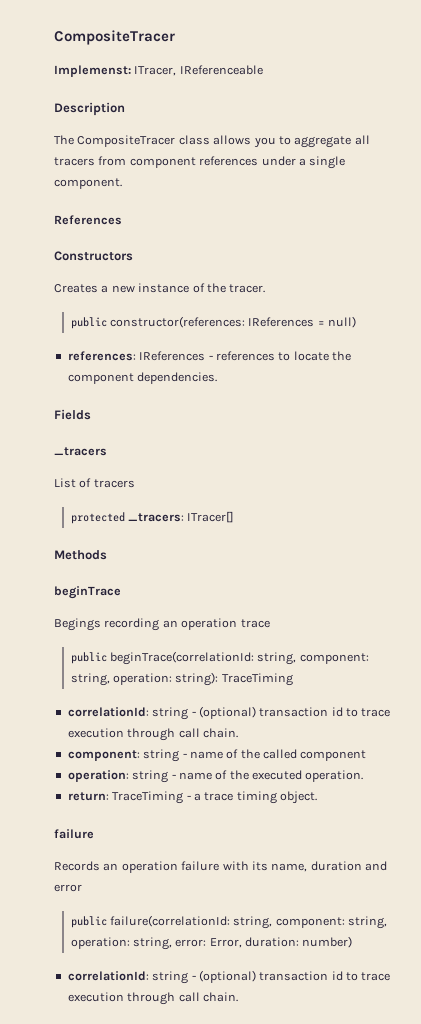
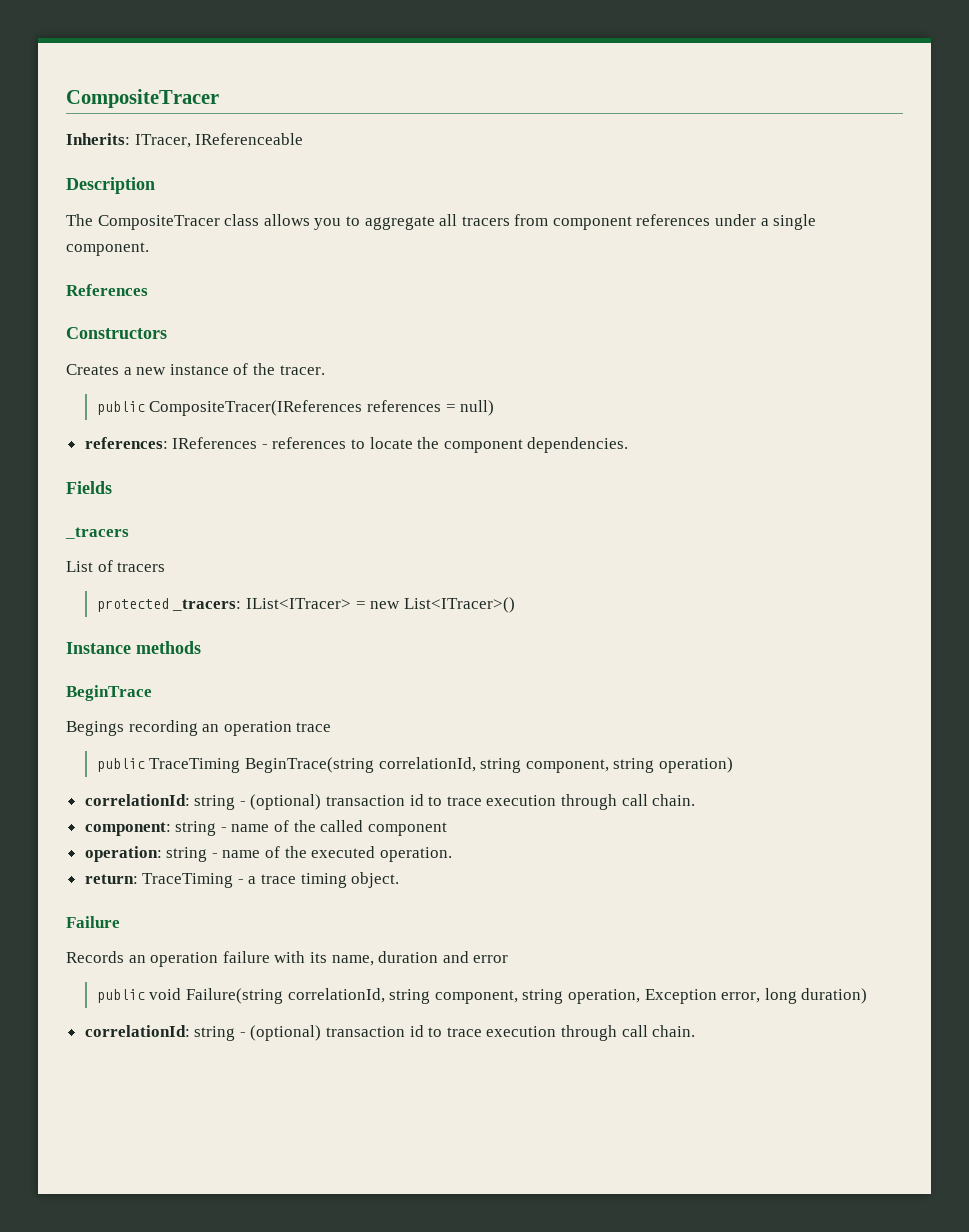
[54,65,131,77] Implemenst: -> [66,133,130,145] Inherits:
[109,316,315,328] constructor(references: IReferences -> [149,400,441,416] CompositeTracer(IReferences references
[187,511,235,523] [54,550,107,560] [54,586,121,599] ITracer[] // Methods // beginTrace -> [245,597,515,613] [66,641,201,654] [66,685,152,701] IList<ITracer> = new List<ITracer>() // Instance methods // BeginTrace
[109,651,369,665] [70,672,293,686] beginTrace(correlationId: string, component: string, operation: string): TraceTiming -> [149,757,733,773] TraceTiming BeginTrace(string correlationId, string component, string operation)
[54,829,94,839] failure -> [66,916,120,928] Failure
[109,915,388,929] [70,936,353,950] failure(correlationId: string, component: string, operation: string, error: Error, duration: number) -> [149,988,868,1004] void Failure(string correlationId, string component, string operation, Exception error, long duration)

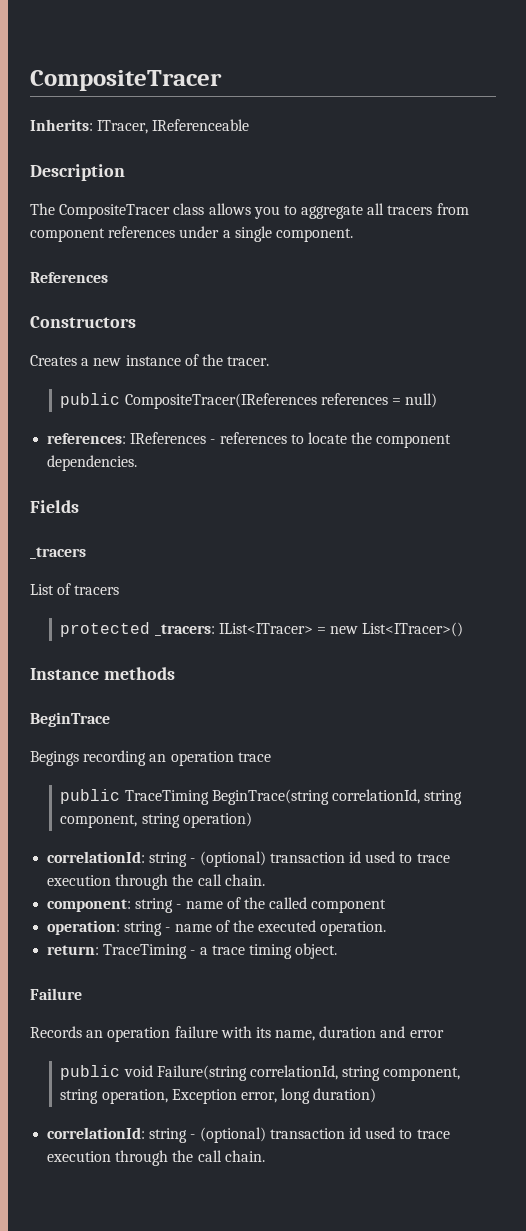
[428,794,618,810] to trace execution through -> [365,851,450,863] [47,874,194,890] used to trace execution through the
[428,1025,618,1041] to trace execution through -> [365,1127,450,1139] [47,1150,194,1166] used to trace execution through the

